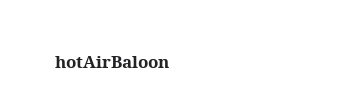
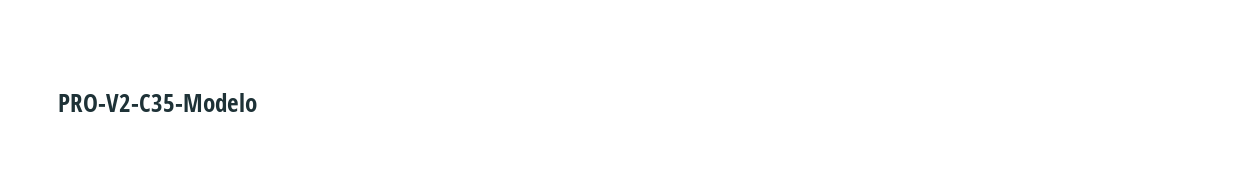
[55,56,169,68] hotAirBaloon -> [58,93,257,112] PRO-V2-C35-Modelo

